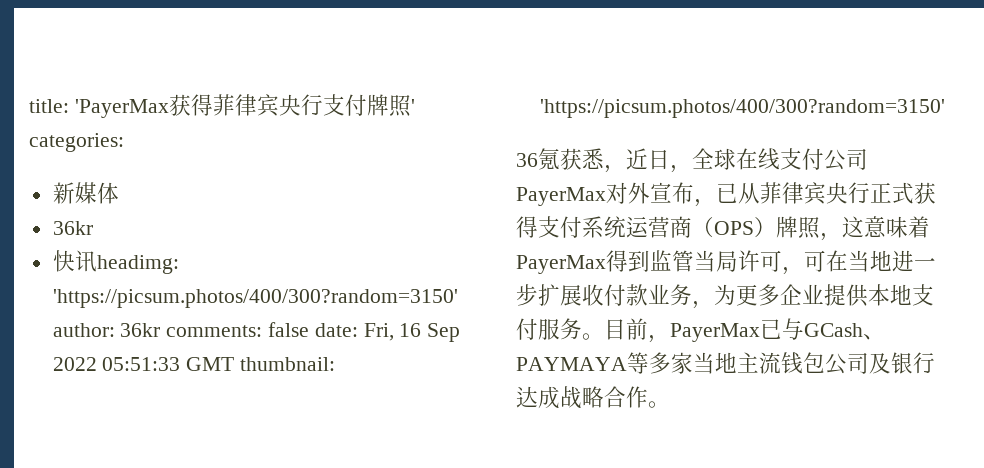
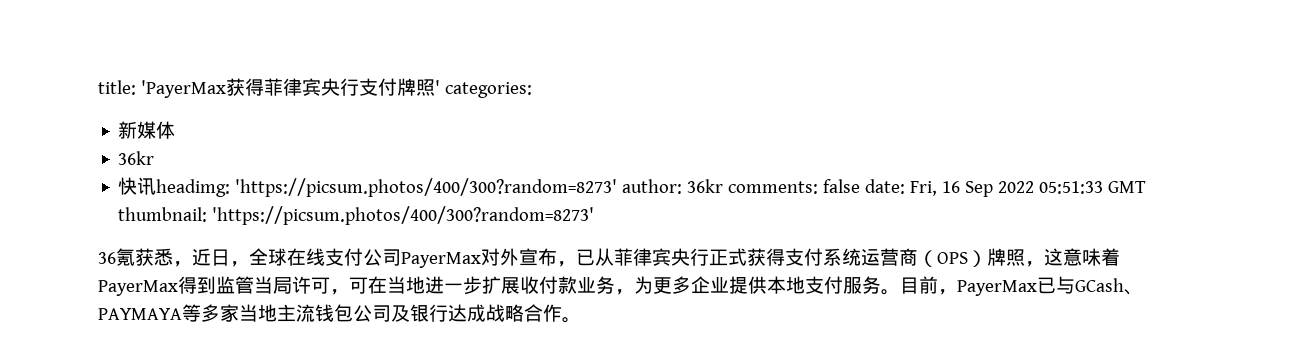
[52,289,458,308] 'https://picsum.photos/400/300?random=3150' -> [235,178,618,197] 'https://picsum.photos/400/300?random=8273'
[539,99,945,118] 'https://picsum.photos/400/300?random=3150' -> [212,206,595,225] 'https://picsum.photos/400/300?random=8273'

